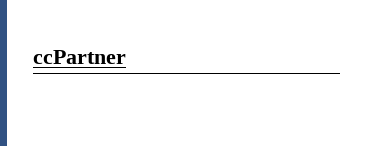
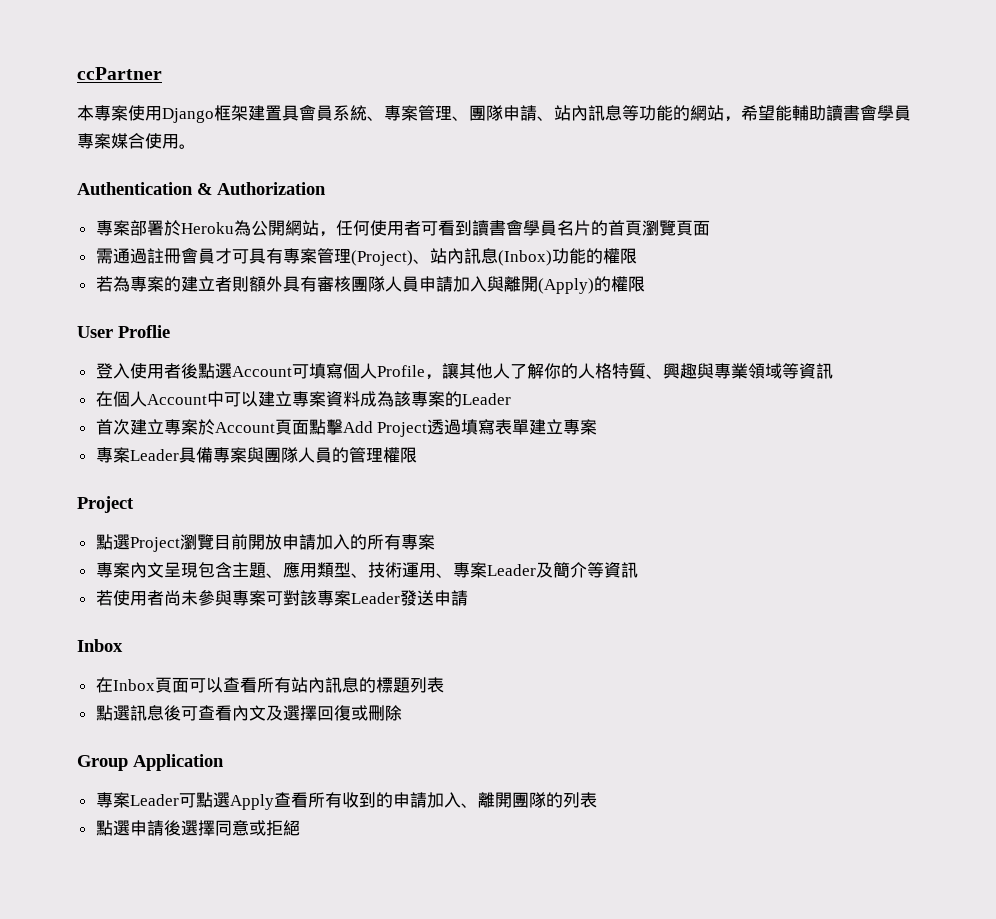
(126, 57) none -> [77,104,911,123] [77,133,196,149] [77,182,326,195] [95,219,710,237] [95,247,637,266] [95,276,645,294] [77,325,170,338] [95,363,833,380] [95,391,511,407] [95,419,598,437] [95,447,417,463] [77,496,134,513] [95,534,435,552] [95,562,638,578] [95,589,468,606] [77,639,123,652] [95,677,444,693] [95,705,402,721] [77,754,224,771] [95,792,597,810] [95,820,300,836] // 本專案使用Django框架建置具會員系統、專案管理、團隊申請、站內訊息等功能的網站，希望能輔助讀書會學員專案媒合使用。 // Authentication & Authorization // 專案部署於Heroku為公開網站，任何使用者可看到讀書會學員名片的首頁瀏覽頁面 // 需通過註冊會員才可具有專案管理(Project)、站內訊息(Inbox)功能的權限 // 若為專案的建立者則額外具有審核團隊人員申請加入與離開(Apply)的權限 // User Proflie // 登入使用者後點選Account可填寫個人Profile，讓其他人了解你的人格特質、興趣與專業領域等資訊 // 在個人Account中可以建立專案資料成為該專案的Leader // 首次建立專案於Account頁面點擊Add Project透過填寫表單建立專案 // 專案Leader具備專案與團隊人員的管理權限 // Project // 點選Project瀏覽目前開放申請加入的所有專案 // 專案內文呈現包含主題、應用類型、技術運用、專案Leader及簡介等資訊 // 若使用者尚未參與專案可對該專案Leader發送申請 // Inbox // 在Inbox頁面可以查看所有站內訊息的標題列表 // 點選訊息後可查看內文及選擇回復或刪除 // Group Application // 專案Leader可點選Apply查看所有收到的申請加入、離開團隊的列表 // 點選申請後選擇同意或拒絕

